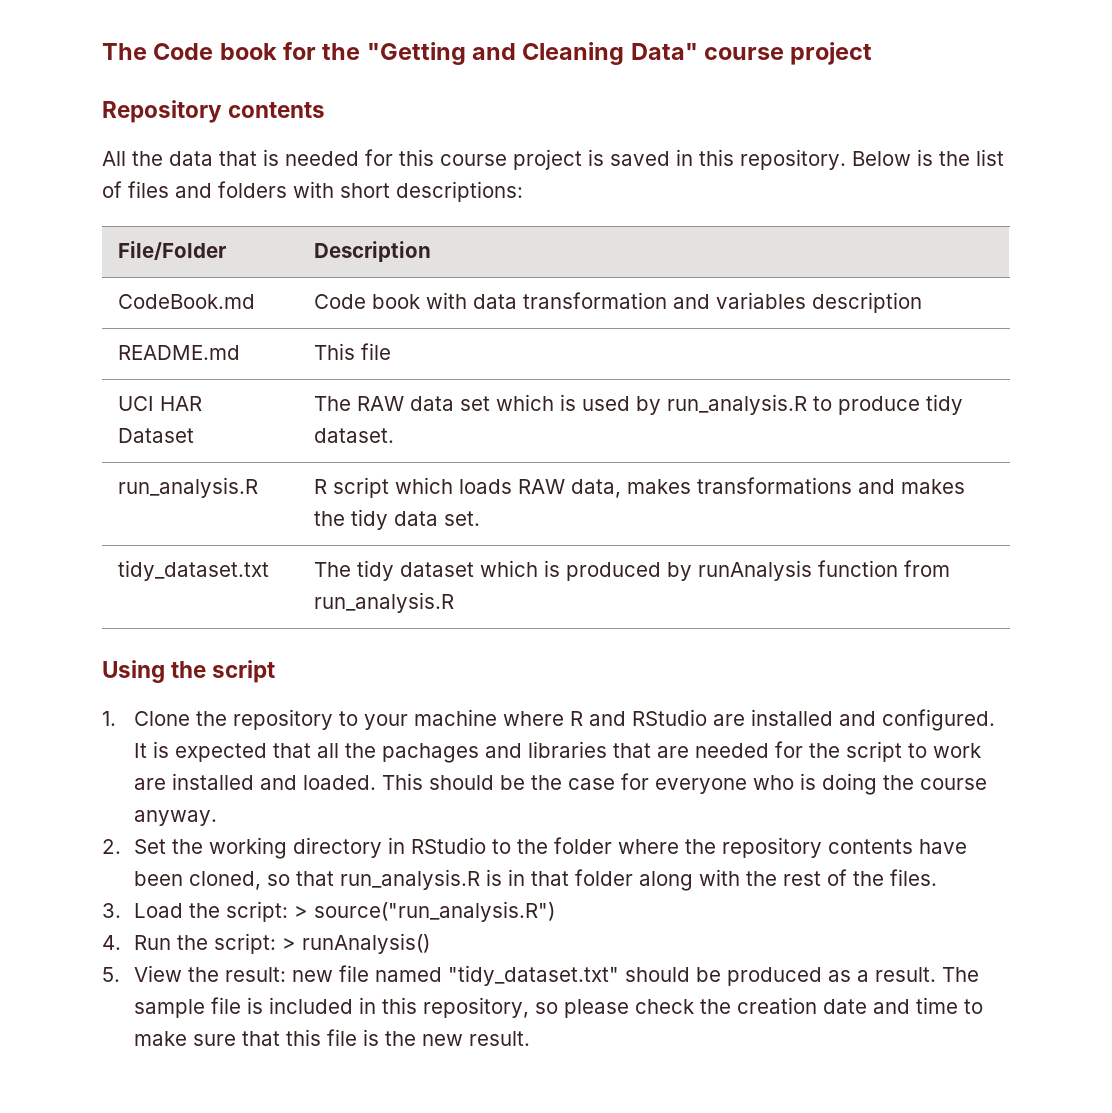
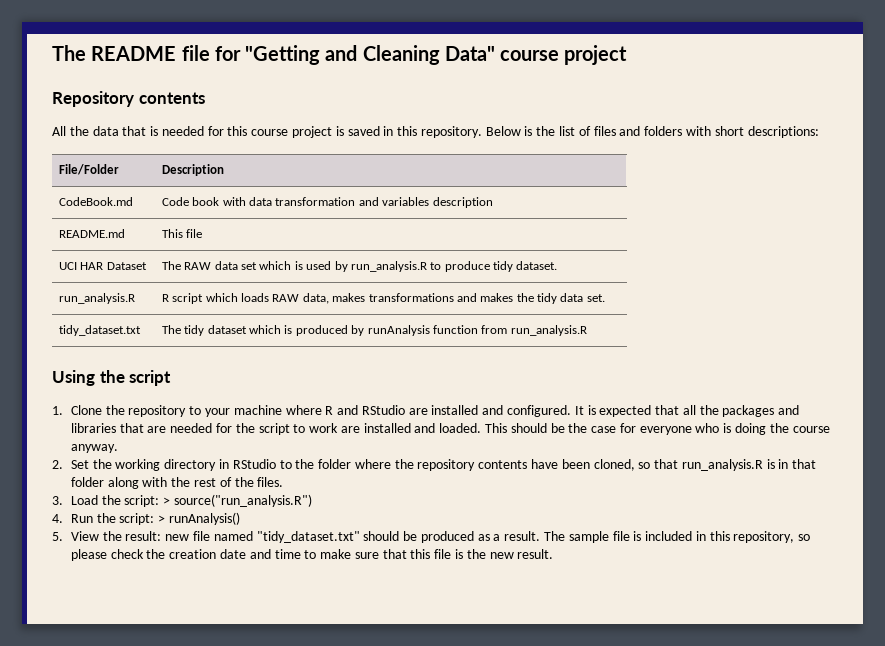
[102,42,361,60] The Code book for the -> [52,45,241,61] The README file for
[382,743,480,763] pachages -> [722,405,775,417] packages

